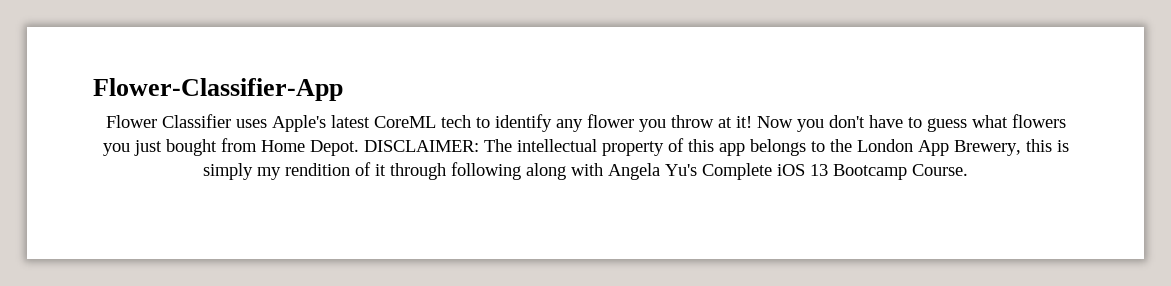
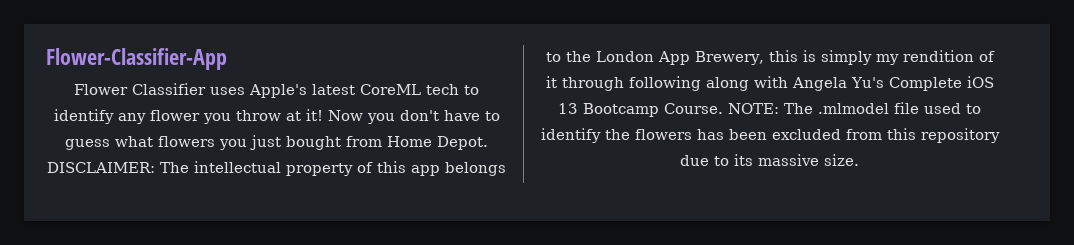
(968, 170) none -> [728,102,981,114] [540,128,1000,143] [680,154,859,166] NOTE: The .mlmodel file used to identify the flowers has been excluded from this repository due to its massive size.

